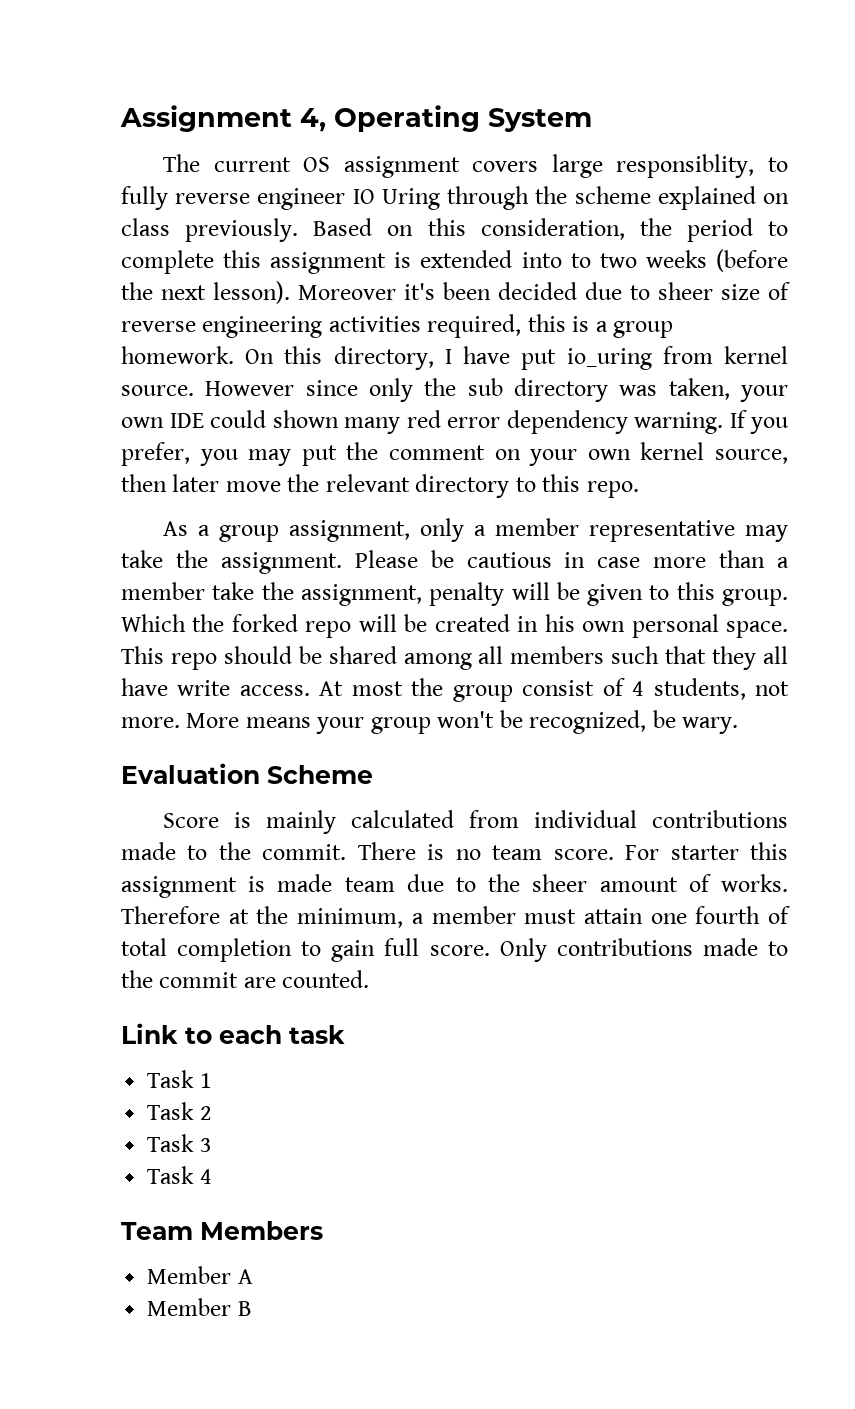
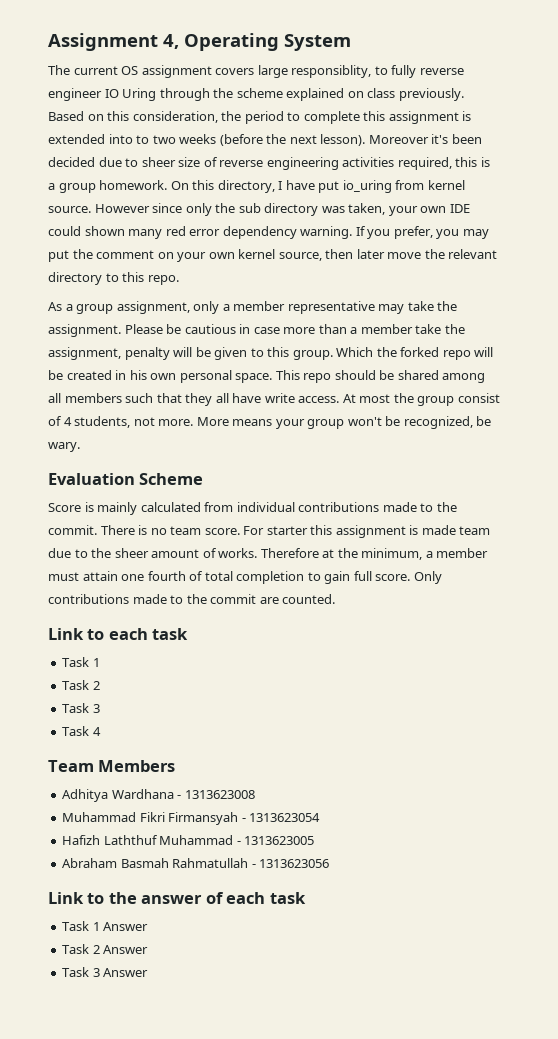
[147,1266,253,1284] [147,1298,252,1316] Member A // Member B -> [62,789,255,802] [62,812,321,825] [62,835,315,845] [62,858,330,868] [48,892,306,904] [62,921,149,931] [62,944,149,954] [62,967,149,977] Adhitya Wardhana - 1313623008 // Muhammad Fikri Firmansyah - 1313623054 // Hafizh Laththuf Muhammad - 1313623005 // Abraham Basmah Rahmatullah - 1313623056 // Link to the answer of each task // Task 1 Answer // Task 2 Answer // Task 3 Answer

